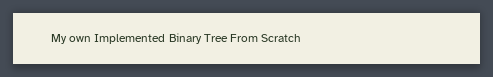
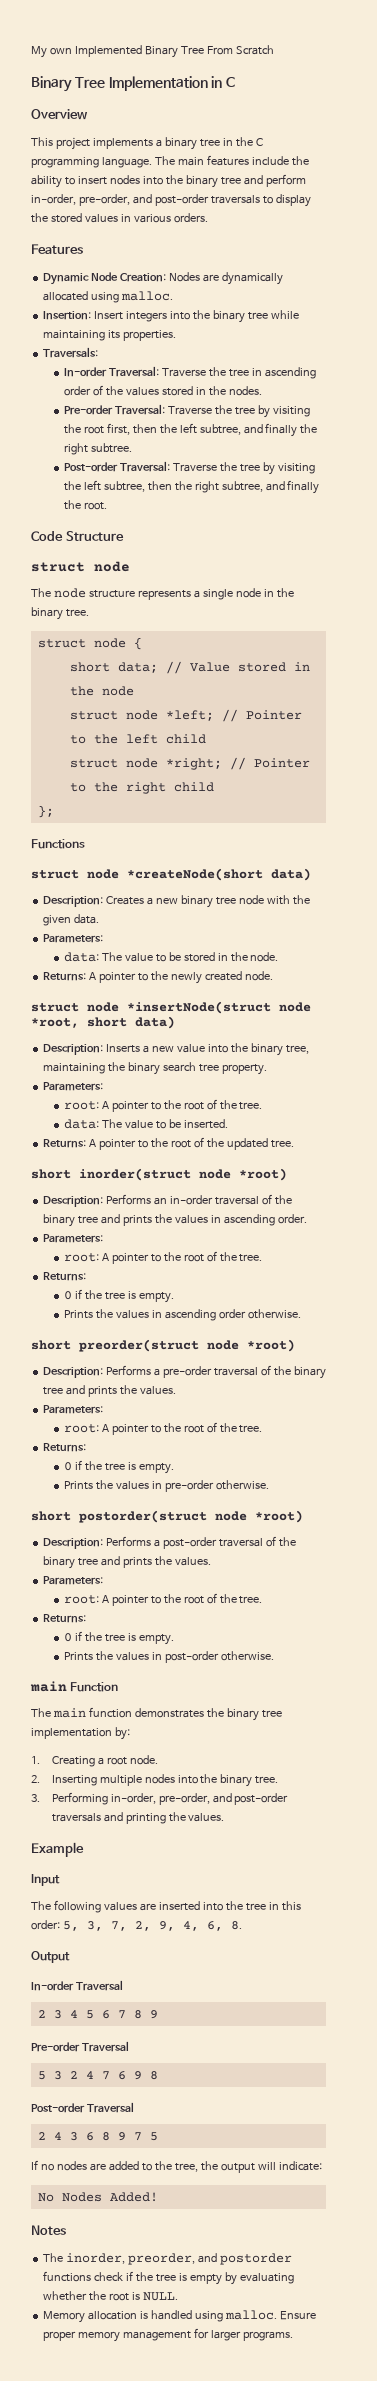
(302, 38) none -> [31,76,236,92] [31,109,88,120] [31,137,263,150] [31,155,309,168] [31,174,306,188] [31,194,311,207] [31,213,208,223] [31,244,83,254] [43,272,283,285] [43,291,174,303] [43,310,299,323] [43,330,177,341] [43,347,99,358] [63,366,316,379] [63,385,262,396] [63,404,310,418] [63,423,318,437] [63,443,132,455] [63,461,315,475] [63,480,320,494] [63,500,107,510] [31,531,124,541] [31,561,130,572] [31,588,294,600] [31,607,89,620] [37,637,142,650] [69,661,310,674] [69,686,134,696] [69,709,302,722] [69,734,206,744] [69,757,310,770] [69,782,214,794] [37,805,54,818] [31,839,85,849] [31,868,311,881] [43,895,310,908] [43,914,100,926] [43,934,104,943] [63,952,279,962] [43,971,273,984] [31,1001,311,1014] [31,1016,175,1029] [43,1043,309,1056] [43,1062,267,1075] [43,1082,104,1091] [63,1099,263,1112] [63,1119,228,1129] [43,1137,294,1150] [31,1168,287,1181] [43,1194,292,1207] [43,1214,307,1227] [43,1234,104,1243] [63,1251,263,1264] [43,1272,87,1281] [63,1289,174,1303] [63,1309,301,1321] [31,1339,295,1352] [43,1365,326,1379] [43,1385,176,1397] [43,1405,104,1414] [63,1422,263,1435] [43,1443,87,1452] [63,1460,174,1474] [63,1480,269,1492] [31,1510,303,1523] [43,1536,296,1549] [43,1556,211,1569] [43,1576,104,1585] [63,1593,263,1606] [43,1614,87,1623] [63,1631,174,1645] [63,1651,274,1663] [30,1681,119,1692] [31,1707,282,1721] [31,1727,130,1740] [31,1755,158,1767] [31,1774,279,1787] [31,1792,289,1805] [51,1812,225,1824] [31,1842,84,1857] [31,1874,60,1886] [31,1900,301,1913] [31,1920,242,1931] [31,1951,70,1963] [31,1980,123,1991] [37,2010,158,2019] [31,2041,129,2052] [37,2071,158,2080] [31,2102,134,2113] [37,2132,158,2141] [31,2160,322,2173] [37,2192,158,2202] [31,2225,66,2235] [43,2253,292,2265] [43,2271,294,2285] [43,2291,178,2301] [43,2310,316,2323] [43,2328,293,2342] // Binary Tree Implementation in C // Overview // This project implements a binary tree in the C programming language. The main features include the ability to insert nodes into the binary tree and perform in-order, pre-order, and post-order traversals to display the stored values in various orders. // Features // Dynamic Node Creation: Nodes are dynamically allocated using malloc. // Insertion: Insert integers into the binary tree while maintaining its properties. // Traversals: // In-order Traversal: Traverse the tree in ascending order of the values stored in the nodes. // Pre-order Traversal: Traverse the tree by visiting the root first, then the left subtree, and finally the right subtree. // Post-order Traversal: Traverse the tree by visiting the left subtree, then the right subtree, and finally the root. // Code Structure // struct node // The node structure represents a single node in the binary tree. // struct node { // short data; // Value stored in the node // struct node *left; // Pointer to the left child // struct node *right; // Pointer to the right child // }; // Functions // struct node *createNode(short data) // Description: Creates a new binary tree node with the given data. // Parameters: // data: The value to be stored in the node. // Returns: A pointer to the newly created node. // struct node *insertNode(struct node *root, short data) // Description: Inserts a new value into the binary tree, maintaining the binary search tree property. // Parameters: // root: A pointer to the root of the tree. // data: The value to be inserted. // Returns: A pointer to the root of the updated tree. // short inorder(struct node *root) // Description: Performs an in-order traversal of the binary tree and prints the values in ascending order. // Parameters: // root: A pointer to the root of the tree. // Returns: // 0 if the tree is empty. // Prints the values in ascending order otherwise. // short preorder(struct node *root) // Description: Performs a pre-order traversal of the binary tree and prints the values. // Parameters: // root: A pointer to the root of the tree. // Returns: // 0 if the tree is empty. // Prints the values in pre-order otherwise. // short postorder(struct node *root) // Description: Performs a post-order traversal of the binary tree and prints the values. // Parameters: // root: A pointer to the root of the tree. // Returns: // 0 if the tree is empty. // Prints the values in post-order otherwise. // main Function // The main function demonstrates the binary tree implementation by: // 1. Creating a root node. // 2. Inserting multiple nodes into the binary tree. // 3. Performing in-order, pre-order, and post-order traversals and printing the values. // Example // Input // The following values are inserted into the tree in this order: 5, 3, 7, 2, 9, 4, 6, 8. // Output // In-order Traversal // 2 3 4 5 6 7 8 9 // Pre-order Traversal // 5 3 2 4 7 6 9 8 // Post-order Traversal // 2 4 3 6 8 9 7 5 // If no nodes are added to the tree, the output will indicate: // No Nodes Added! // Notes // The inorder, preorder, and postorder functions check if the tree is empty by evaluating whether the root is NULL. // Memory allocation is handled using malloc. Ensure proper memory management for larger programs.

